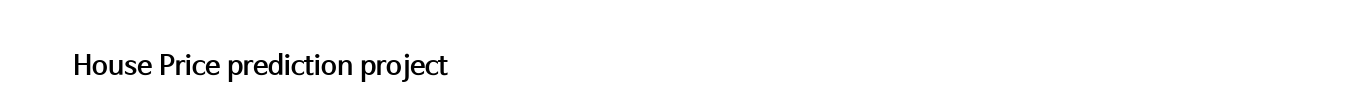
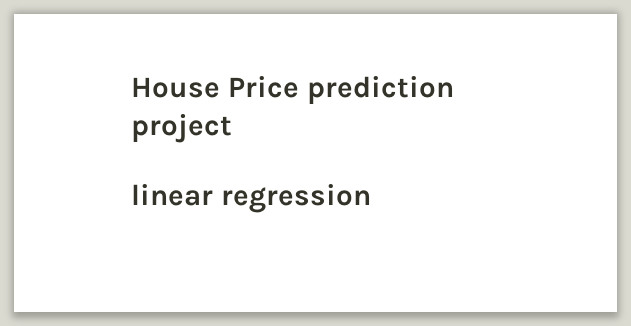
(449, 68) none -> [131,184,371,213] // linear regression

